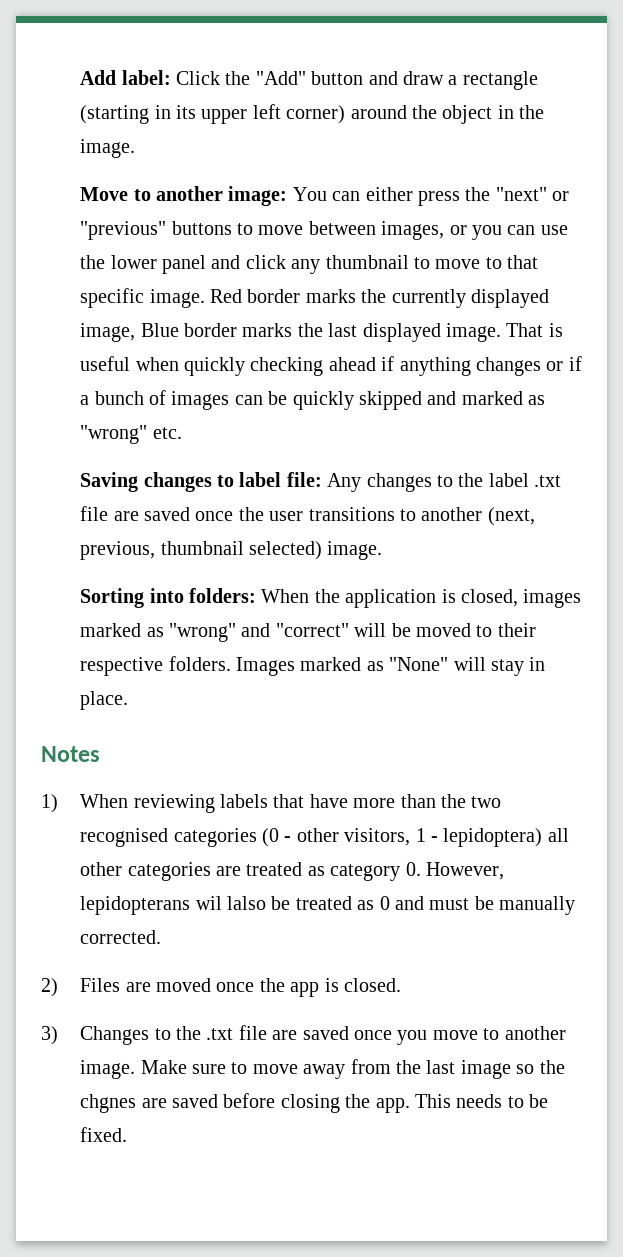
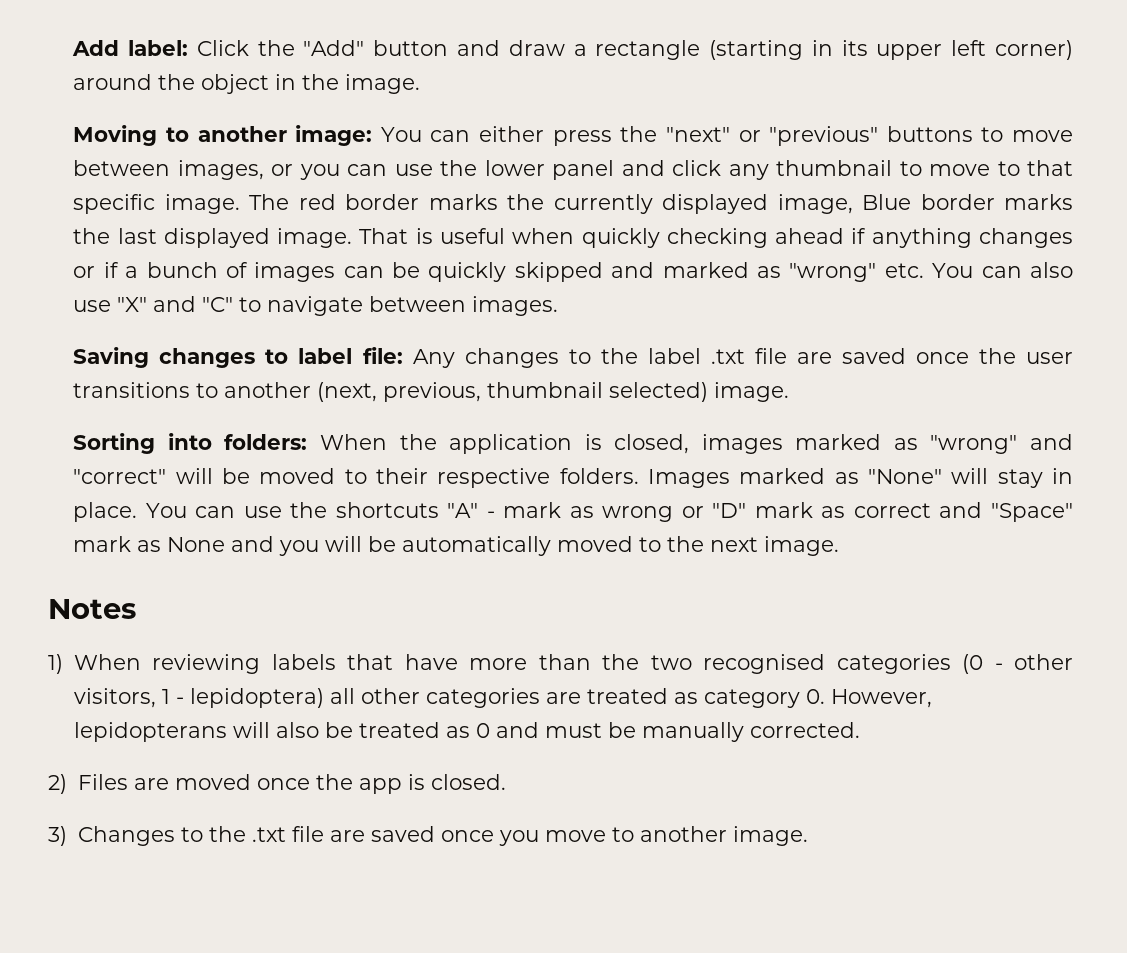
[80,187,129,201] Move -> [73,125,158,146] Moving
[209,289,242,303] Red -> [249,194,336,210] The red
(182, 433) none -> [932,262,1073,278] [73,296,559,316] You can also use "X" and "C" to navigate between images.
(129, 700) none -> [145,502,1073,522] [73,536,840,556] You can use the shortcuts "A" - mark as wrong or "D" mark as correct and "Space" mark as None and you will be automatically moved to the next image.
[195,896,266,910] wil lalso -> [232,722,319,738] will also
[140,1059,565,1079] [80,1093,549,1113] [80,1127,128,1142] Make sure to move away from the last image so the chgnes are saved before closing the app. This needs to be fixed. -> (808, 836) none

